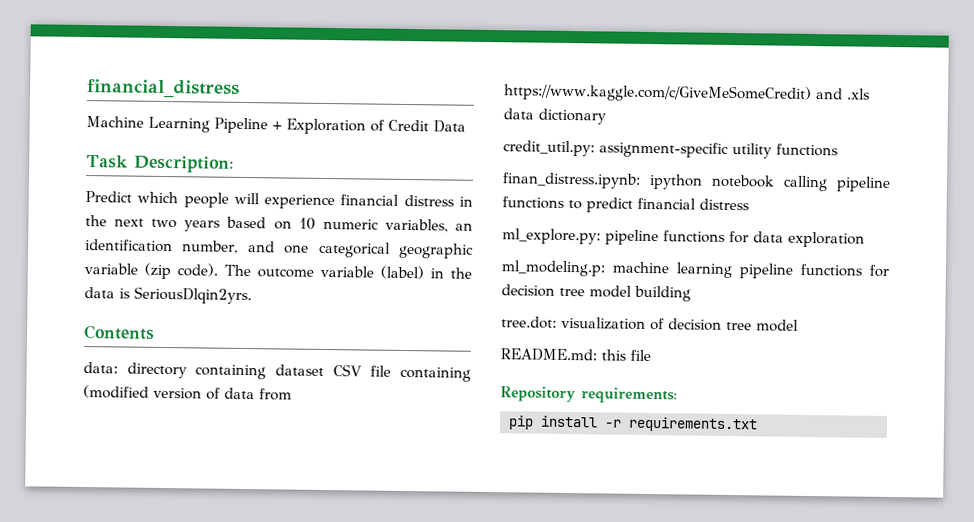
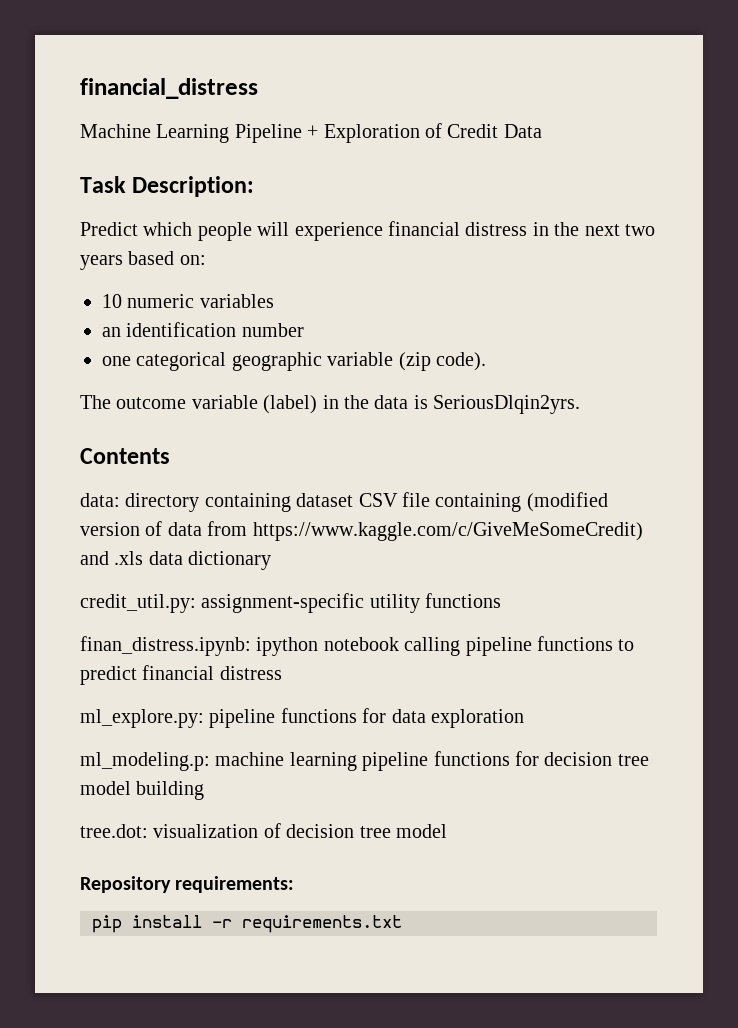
[273,220,292,230] on -> [179,255,206,265] on: //
[384,218,448,233] variables, -> [199,294,274,308] variables //
[182,240,275,254] number, and -> [241,323,304,337] number //
(218, 270) none -> (486, 361) //
[500,348,651,362] // README.md: this file -> (447, 831) none

